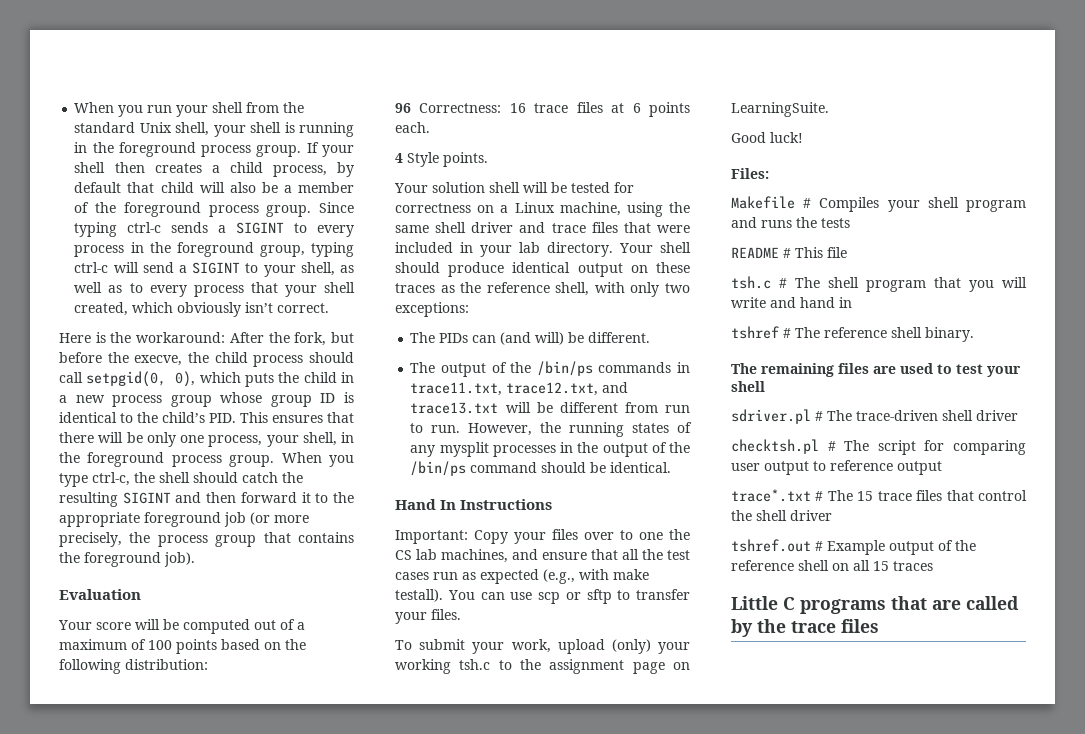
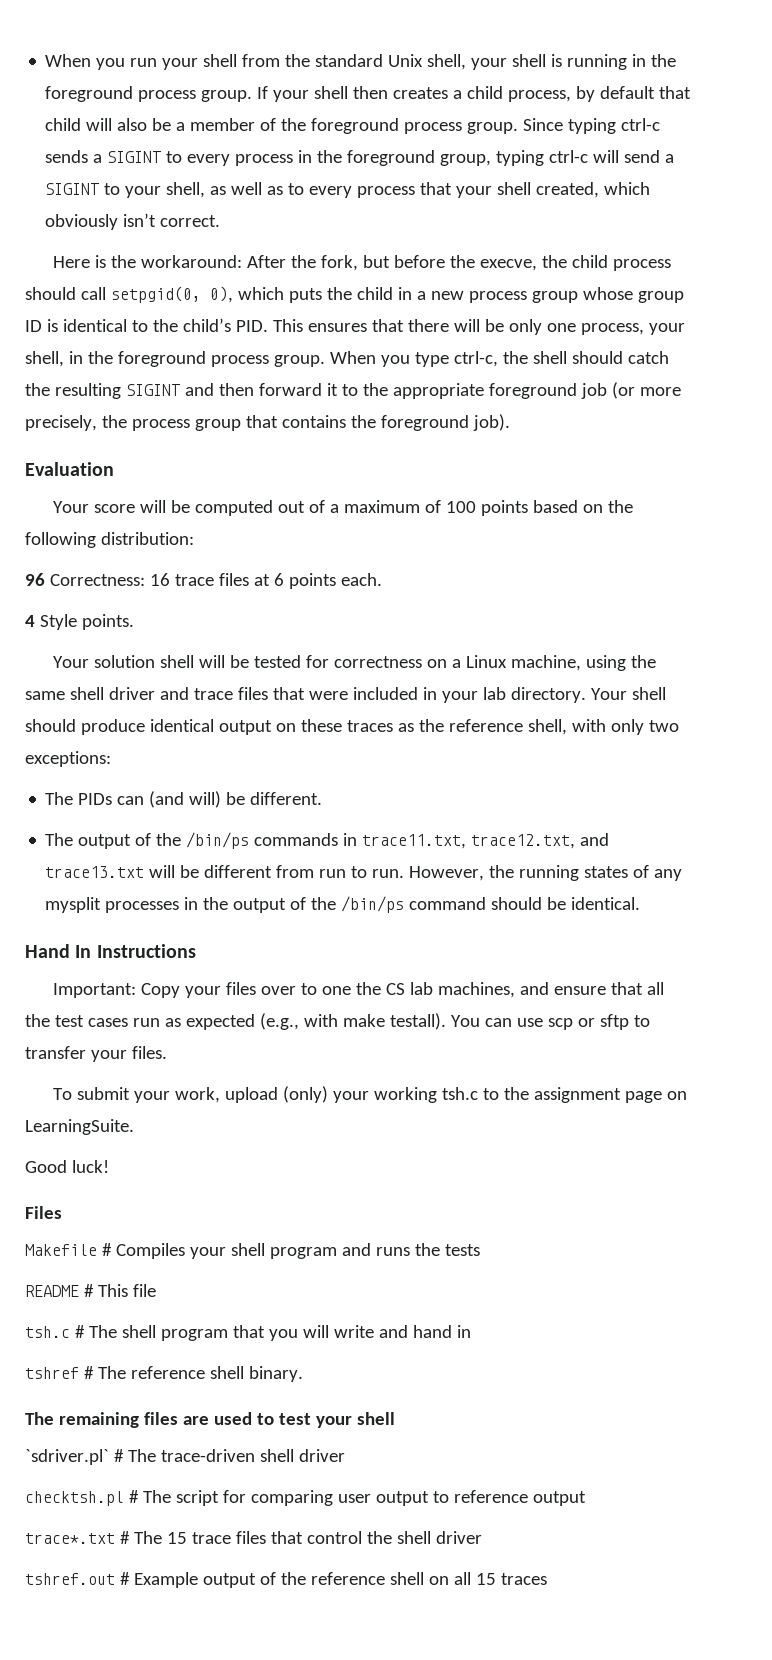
[731,168,769,179] Files: -> [25,1206,62,1219] Files
[731,409,811,424] sdriver.pl -> [25,1449,109,1465] `sdriver.pl`
[731,596,1019,614] [731,619,879,637] // Little C programs that are called by the trace files -> (547, 1579) none

